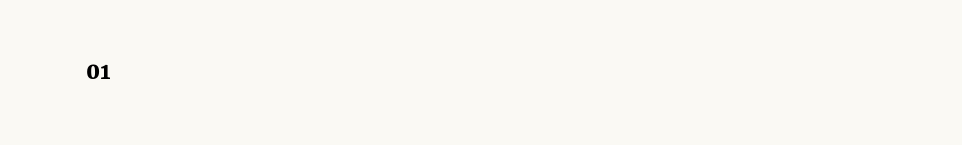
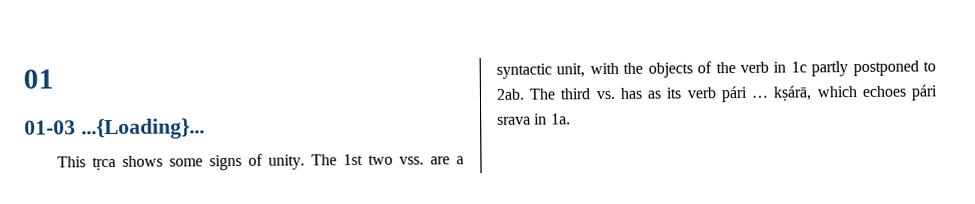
(111, 71) none -> [24,118,205,140] [57,153,465,171] [496,60,936,79] [496,84,938,103] [497,113,571,125] // 01-03 ...{Loading}... // This tṛca shows some signs of unity. The 1st two vss. are a syntactic unit, with the objects of the verb in 1c partly postponed to 2ab. The third vs. has as its verb pári … kṣárā, which echoes pári srava in 1a.

